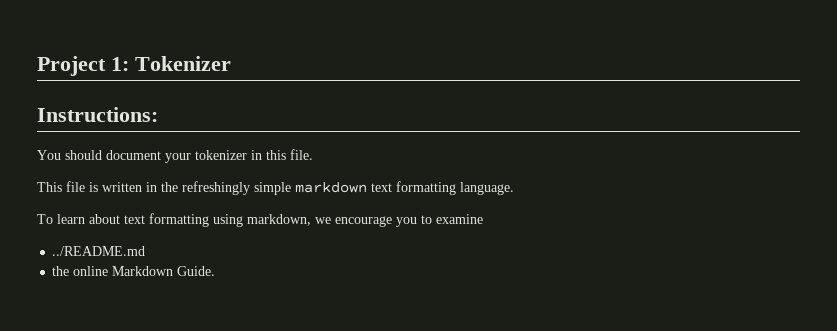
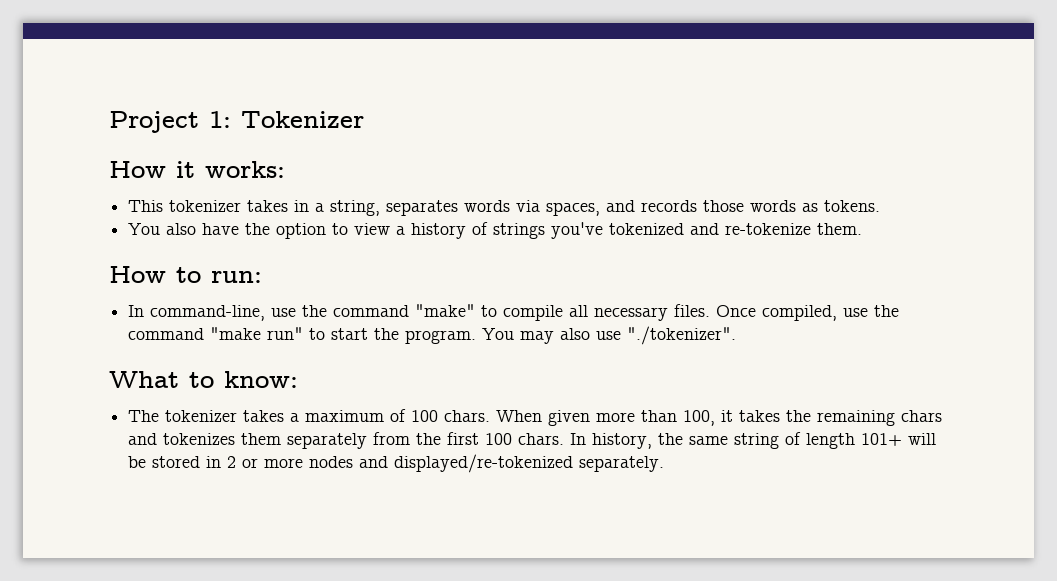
[37,107,158,122] [37,149,313,163] [37,181,514,195] [37,213,483,227] [52,246,146,256] [52,266,216,276] Instructions: // You should document your tokenizer in this file. // This file is written in the refreshingly simple markdown text formatting language. // To learn about text formatting using markdown, we encourage you to examine // ../README.md // the online Markdown Guide. -> [109,161,285,178] [128,200,881,216] [128,222,863,239] [109,266,262,283] [128,304,900,321] [128,326,737,345] [109,371,298,388] [128,409,943,426] [128,432,937,449] [128,454,665,473] How it works: // This tokenizer takes in a string, separates words via spaces, and records those words as tokens. // You also have the option to view a history of strings you've tokenized and re-tokenize them. // How to run: // In command-line, use the command "make" to compile all necessary files. Once compiled, use the command "make run" to start the program. You may also use "./tokenizer". // What to know: // The tokenizer takes a maximum of 100 chars. When given more than 100, it takes the remaining chars and tokenizes them separately from the first 100 chars. In history, the same string of length 101+ will be stored in 2 or more nodes and displayed/re-tokenized separately.

